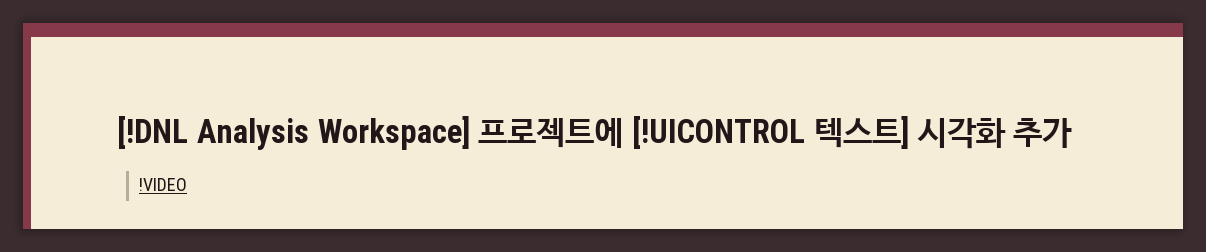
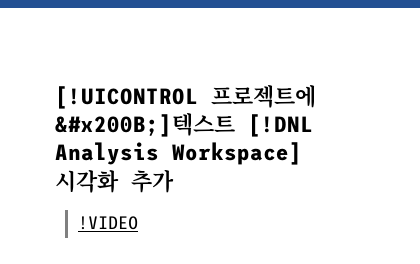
[117,116,909,150] [!DNL Analysis Workspace] 프로젝트에 [!UICONTROL 텍스트] -> [55,85,316,109] [55,113,313,137] [55,142,302,165] [!UICONTROL 프로젝트에 &#x200B;]텍스트 [!DNL Analysis Workspace]

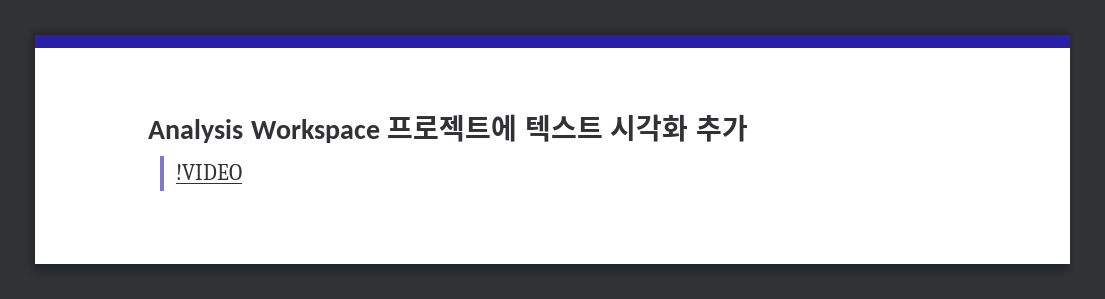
[55,85,316,109] [55,113,313,137] [55,142,302,165] [!UICONTROL 프로젝트에 &#x200B;]텍스트 [!DNL Analysis Workspace] -> [148,114,603,143] Analysis Workspace 프로젝트에 텍스트

